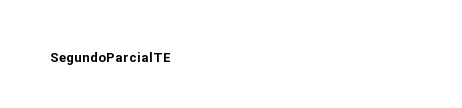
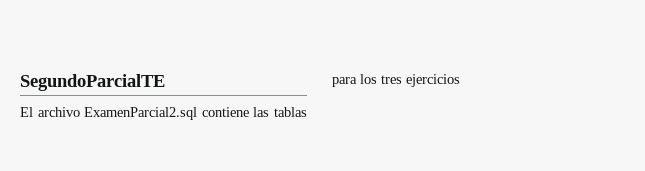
(171, 58) none -> [20,107,307,120] [332,74,460,87] // El archivo ExamenParcial2.sql contiene las tablas para los tres ejercicios

